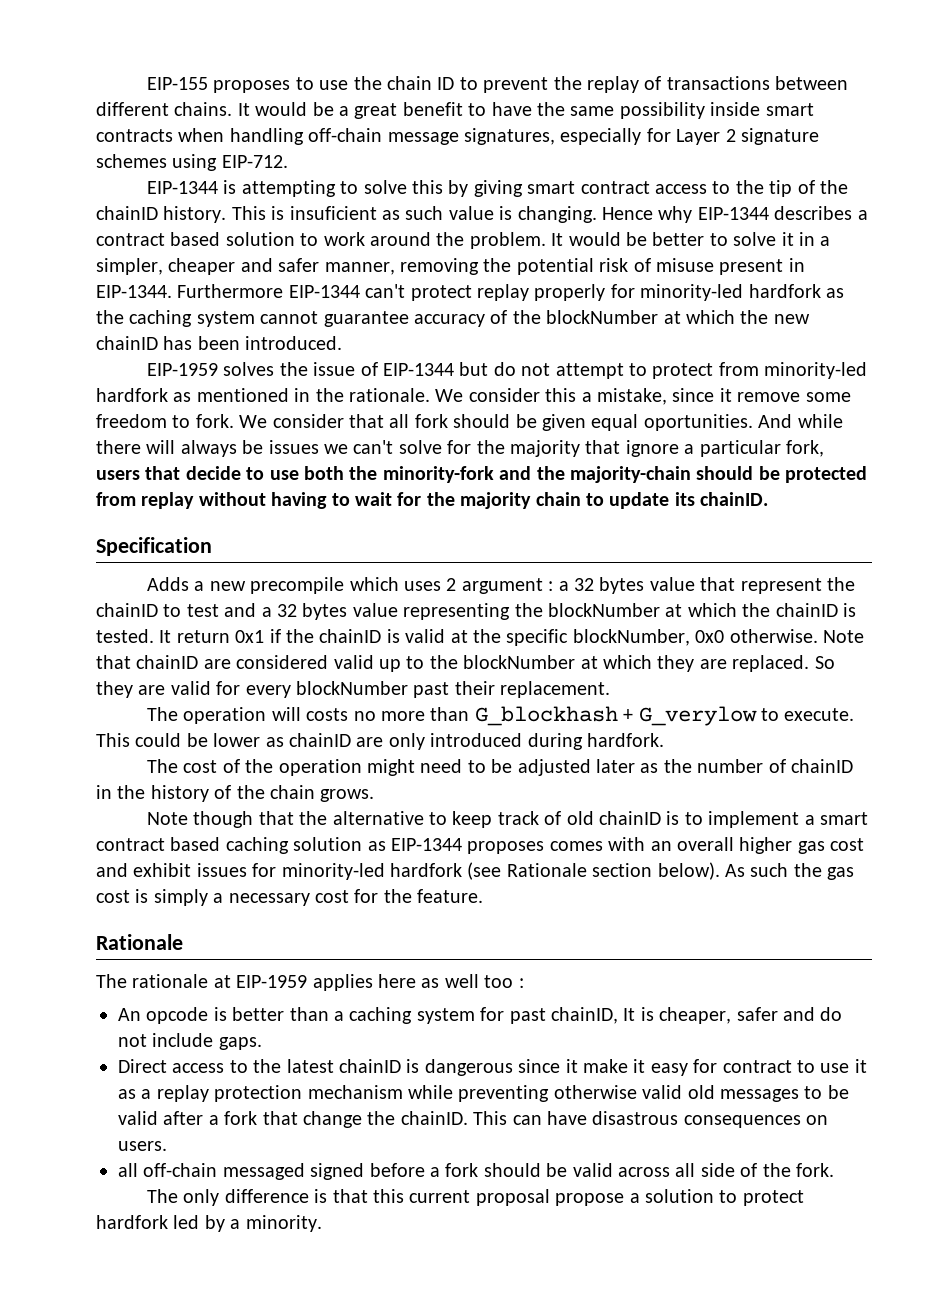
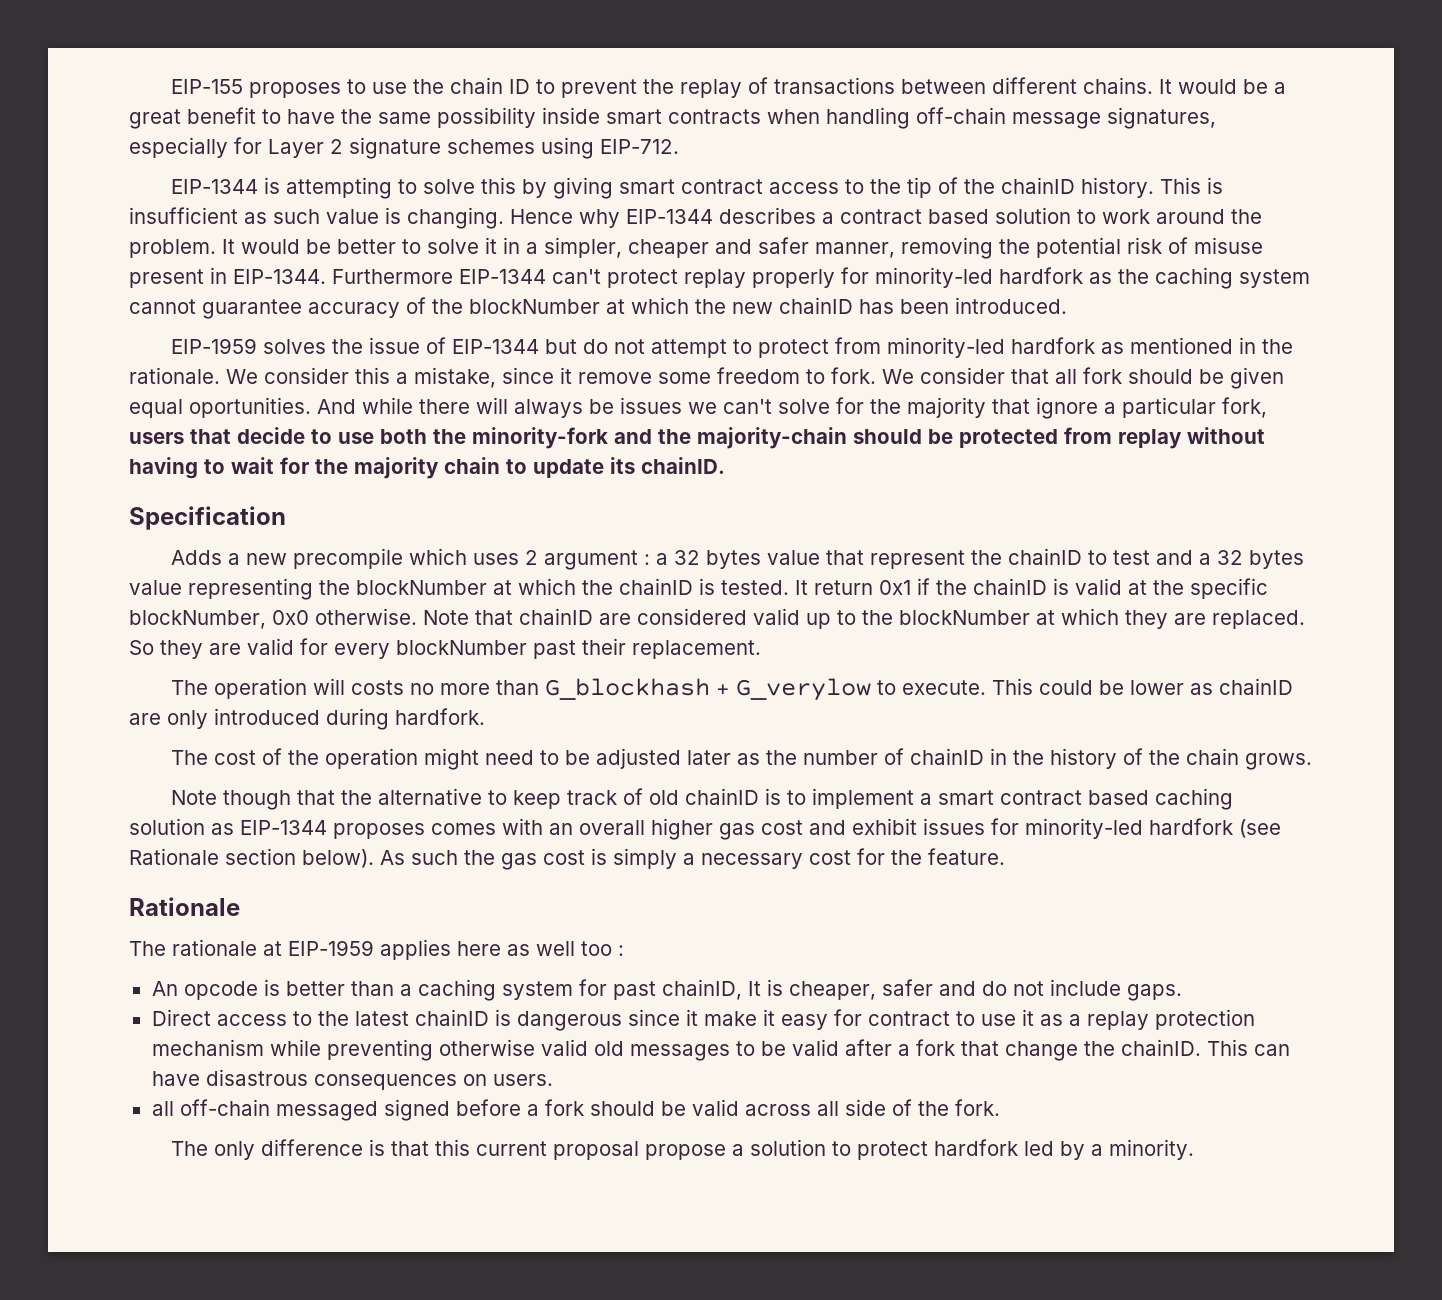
[289,206,377,220] insuficient -> [129,207,238,224] insufficient

